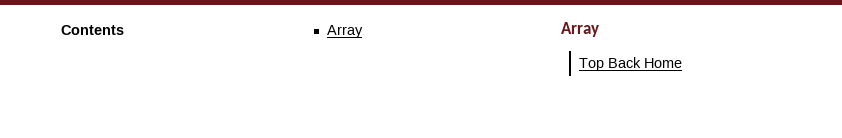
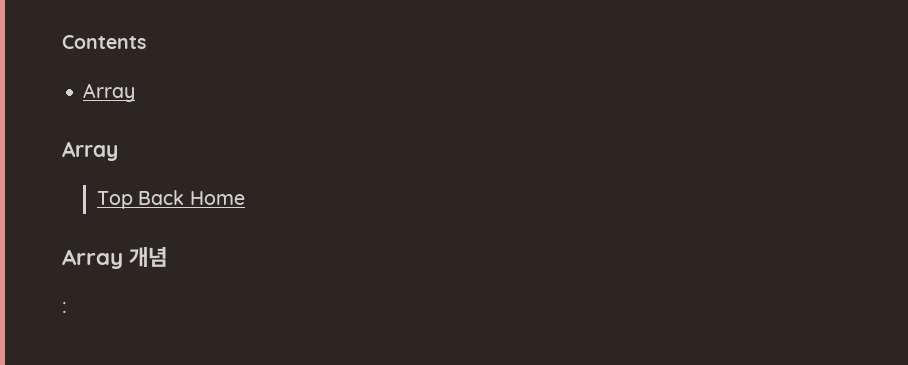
(682, 63) none -> [62,247,168,269] [62,302,67,313] // Array 개념 // :

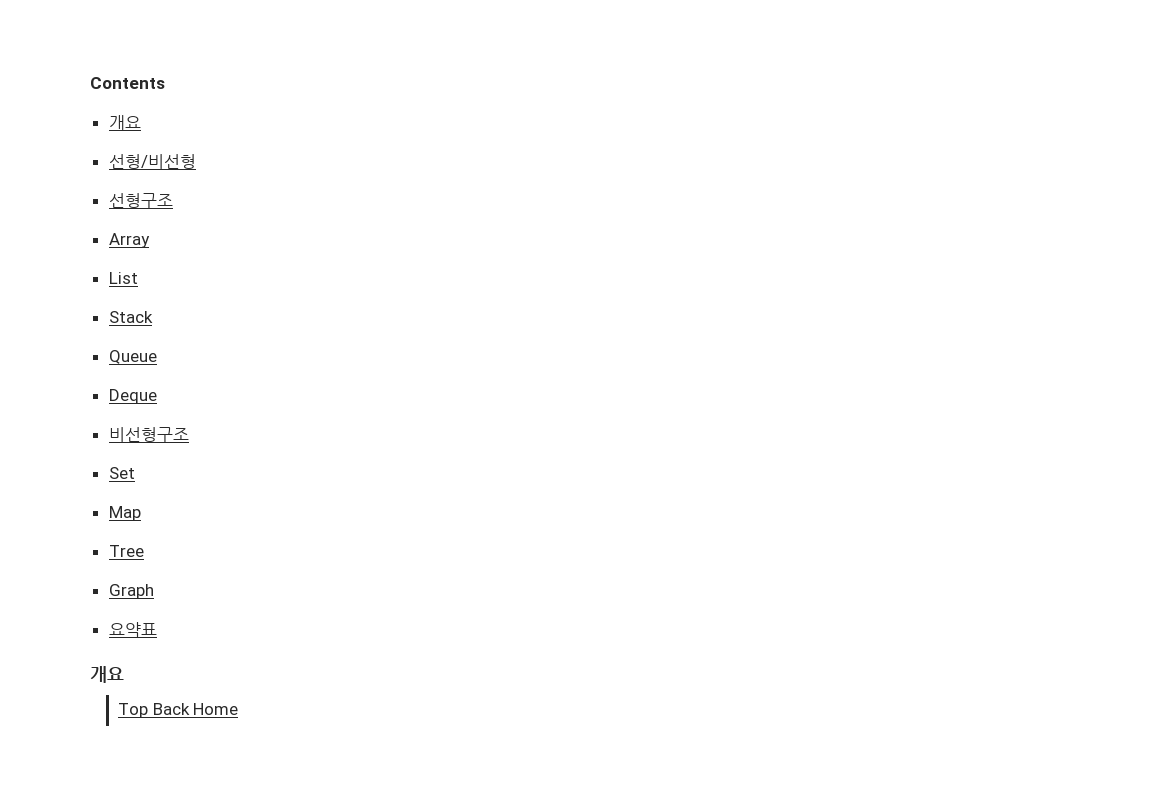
[83,83,136,102] [62,141,118,161] Array // Array -> [108,115,141,130] [108,154,196,169] [108,193,173,208] [108,233,150,248] [108,272,138,284] [108,311,153,323] [108,350,157,364] [108,389,157,404] [108,427,189,442] [108,467,135,479] [108,506,141,521] [108,545,144,557] [108,584,154,599] [108,622,157,637] [90,666,124,683] 개요 // 선형/비선형 // 선형구조 // Array // List // Stack // Queue // Deque // 비선형구조 // Set // Map // Tree // Graph // 요약표 // 개요
[62,247,168,269] [62,302,67,313] // Array 개념 // : -> (239, 709) none

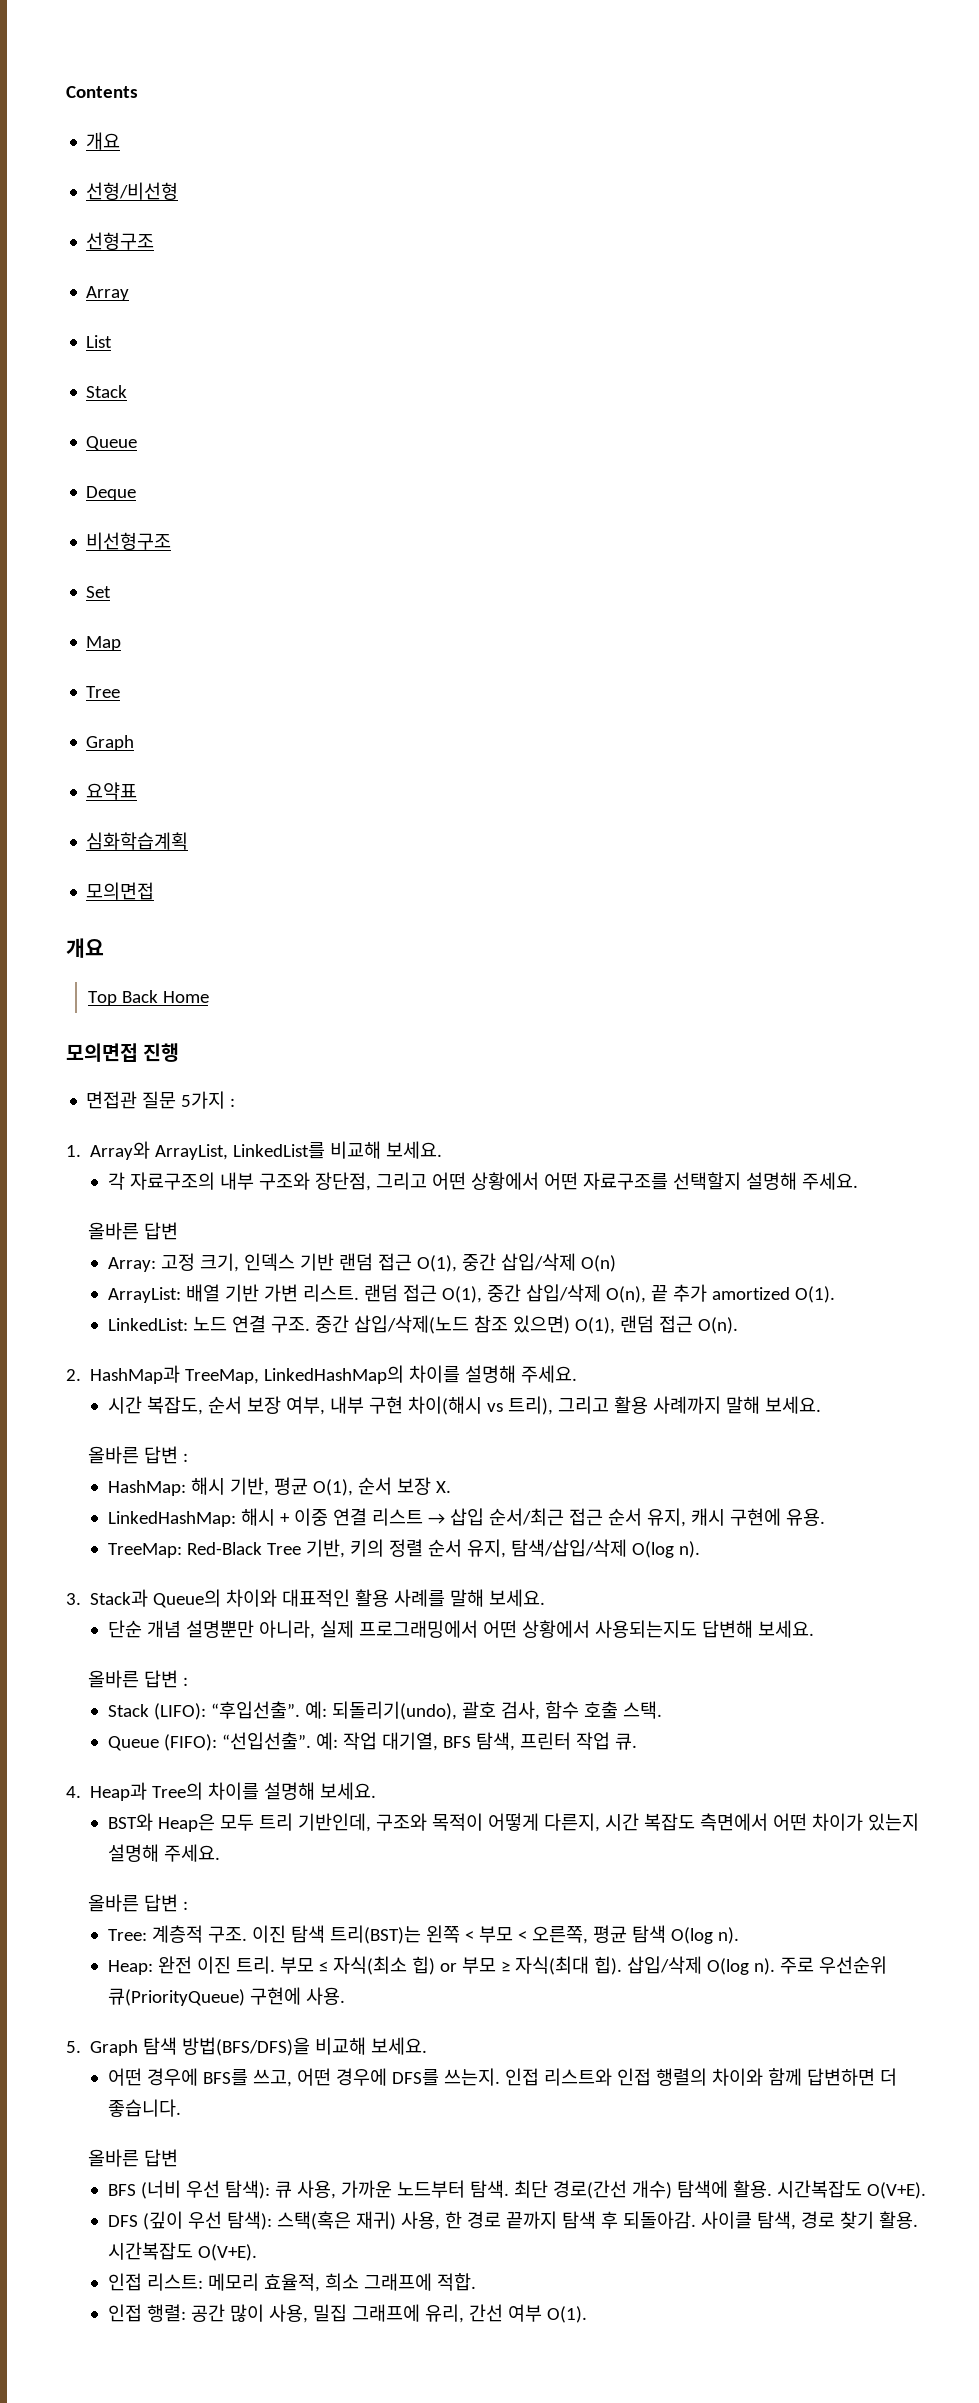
(157, 629) none -> [86,832,189,850] [86,882,155,900] // 심화학습계획 // 모의면접
(239, 709) none -> [66,1043,180,1062] [86,1091,236,1109] [66,1141,443,1160] [107,1172,858,1191] [87,1222,178,1240] [107,1253,616,1272] [107,1284,835,1303] [107,1315,738,1334] [66,1365,578,1384] [107,1396,821,1415] [87,1446,188,1464] [107,1477,451,1496] [107,1508,825,1527] [107,1539,700,1558] [66,1589,546,1608] [107,1620,814,1639] [87,1670,188,1688] [107,1701,662,1720] [107,1732,637,1751] [66,1782,377,1801] [107,1813,919,1832] [107,1844,220,1862] [87,1894,188,1912] [107,1925,739,1944] [107,1956,887,1975] [107,1987,345,2006] [66,2037,428,2056] [107,2068,897,2087] [107,2099,181,2117] [87,2149,178,2167] [107,2180,926,2199] [107,2211,918,2230] [107,2242,257,2261] [107,2273,476,2292] [107,2304,587,2323] // 모의면접 진행 // 면접관 질문 5가지 : // 1. Array와 ArrayList, LinkedList를 비교해 보세요. // 각 자료구조의 내부 구조와 장단점, 그리고 어떤 상황에서 어떤 자료구조를 선택할지 설명해 주세요. // 올바른 답변 // Array: 고정 크기, 인덱스 기반 랜덤 접근 O(1), 중간 삽입/삭제 O(n) // ArrayList: 배열 기반 가변 리스트. 랜덤 접근 O(1), 중간 삽입/삭제 O(n), 끝 추가 amortized O(1). // LinkedList: 노드 연결 구조. 중간 삽입/삭제(노드 참조 있으면) O(1), 랜덤 접근 O(n). // 2. HashMap과 TreeMap, LinkedHashMap의 차이를 설명해 주세요. // 시간 복잡도, 순서 보장 여부, 내부 구현 차이(해시 vs 트리), 그리고 활용 사례까지 말해 보세요. // 올바른 답변 : // HashMap: 해시 기반, 평균 O(1), 순서 보장 X. // LinkedHashMap: 해시 + 이중 연결 리스트 → 삽입 순서/최근 접근 순서 유지, 캐시 구현에 유용. // TreeMap: Red-Black Tree 기반, 키의 정렬 순서 유지, 탐색/삽입/삭제 O(log n). // 3. Stack과 Queue의 차이와 대표적인 활용 사례를 말해 보세요. // 단순 개념 설명뿐만 아니라, 실제 프로그래밍에서 어떤 상황에서 사용되는지도 답변해 보세요. // 올바른 답변 : // Stack (LIFO): “후입선출”. 예: 되돌리기(undo), 괄호 검사, 함수 호출 스택. // Queue (FIFO): “선입선출”. 예: 작업 대기열, BFS 탐색, 프린터 작업 큐. // 4. Heap과 Tree의 차이를 설명해 보세요. // BST와 Heap은 모두 트리 기반인데, 구조와 목적이 어떻게 다른지, 시간 복잡도 측면에서 어떤 차이가 있는지 설명해 주세요. // 올바른 답변 : // Tree: 계층적 구조. 이진 탐색 트리(BST)는 왼쪽 < 부모 < 오른쪽, 평균 탐색 O(log n). // Heap: 완전 이진 트리. 부모 ≤ 자식(최소 힙) or 부모 ≥ 자식(최대 힙). 삽입/삭제 O(log n). 주로 우선순위 큐(PriorityQueue) 구현에 사용. // 5. Graph 탐색 방법(BFS/DFS)을 비교해 보세요. // 어떤 경우에 BFS를 쓰고, 어떤 경우에 DFS를 쓰는지. 인접 리스트와 인접 행렬의 차이와 함께 답변하면 더 좋습니다. // 올바른 답변 // BFS (너비 우선 탐색): 큐 사용, 가까운 노드부터 탐색. 최단 경로(간선 개수) 탐색에 활용. 시간복잡도 O(V+E). // DFS (깊이 우선 탐색): 스택(혹은 재귀) 사용, 한 경로 끝까지 탐색 후 되돌아감. 사이클 탐색, 경로 찾기 활용. 시간복잡도 O(V+E). // 인접 리스트: 메모리 효율적, 희소 그래프에 적합. // 인접 행렬: 공간 많이 사용, 밀집 그래프에 유리, 간선 여부 O(1).

